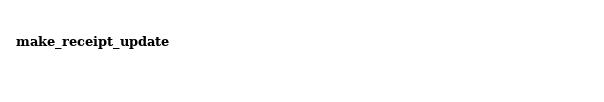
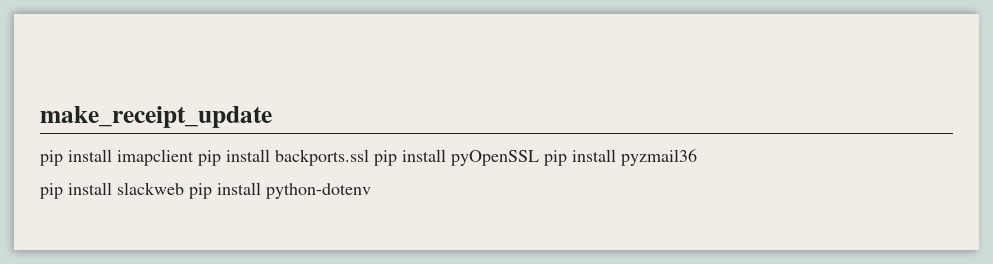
(169, 42) none -> [40,149,697,166] [40,182,371,199] // pip install imapclient pip install backports.ssl pip install pyOpenSSL pip install pyzmail36 // pip install slackweb pip install python-dotenv

